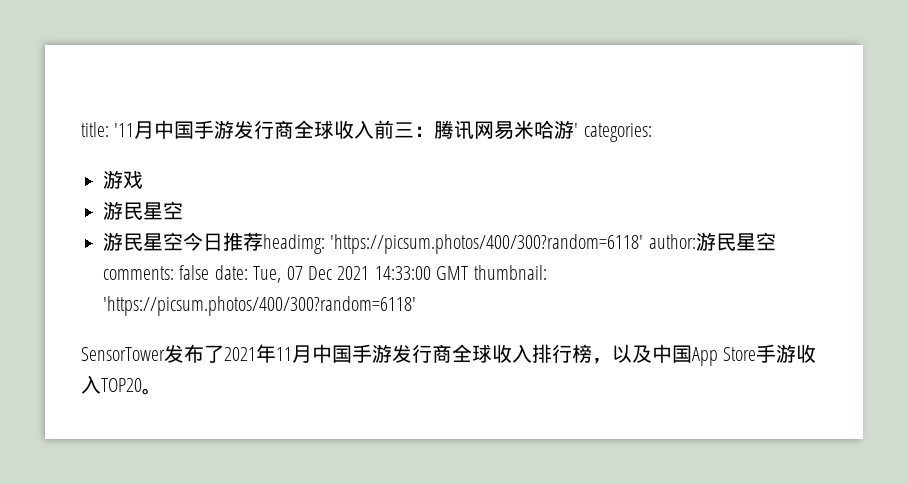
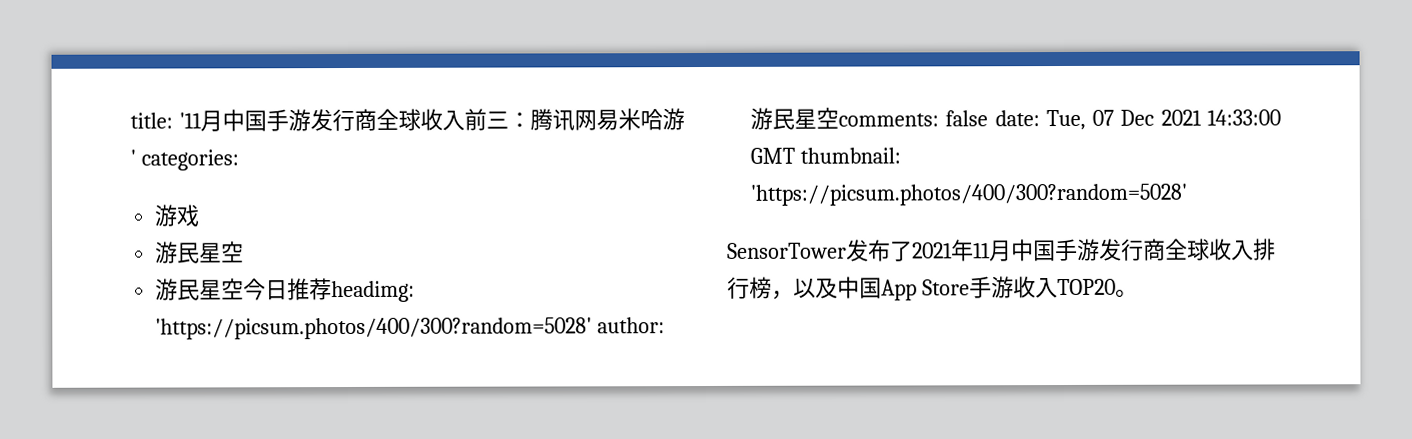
[330,234,644,254] 'https://picsum.photos/400/300?random=6118' -> [155,317,593,340] 'https://picsum.photos/400/300?random=5028'
[103,296,416,316] 'https://picsum.photos/400/300?random=6118' -> [750,183,1188,206] 'https://picsum.photos/400/300?random=5028'

